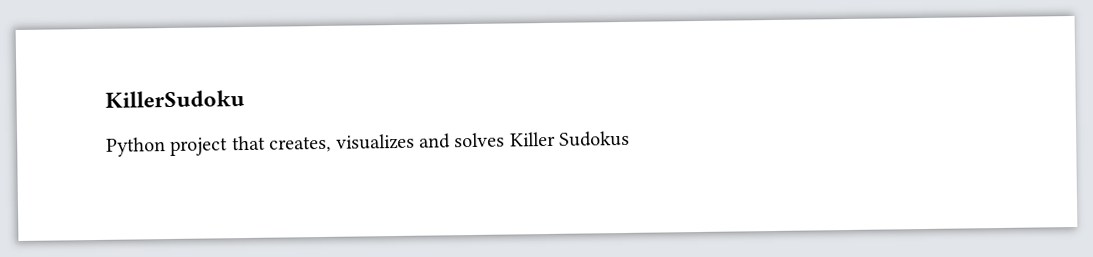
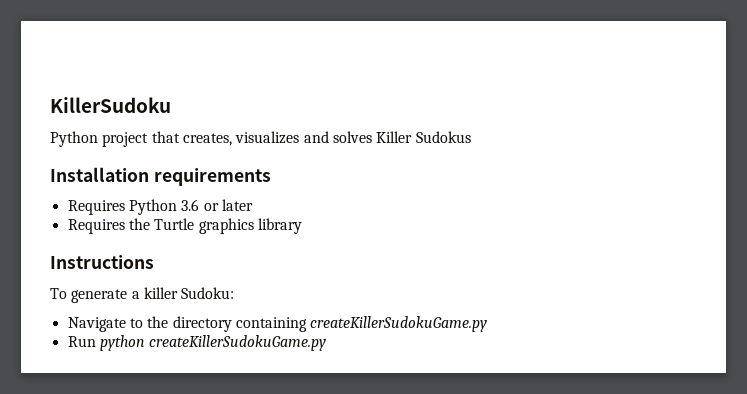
(631, 138) none -> [50,167,271,186] [67,199,253,215] [67,218,302,234] [50,255,154,269] [50,287,235,303] [67,316,488,332] [67,335,327,351] // Installation requirements // Requires Python 3.6 or later // Requires the Turtle graphics library // Instructions // To generate a killer Sudoku: // Navigate to the directory containing createKillerSudokuGame.py // Run python createKillerSudokuGame.py

